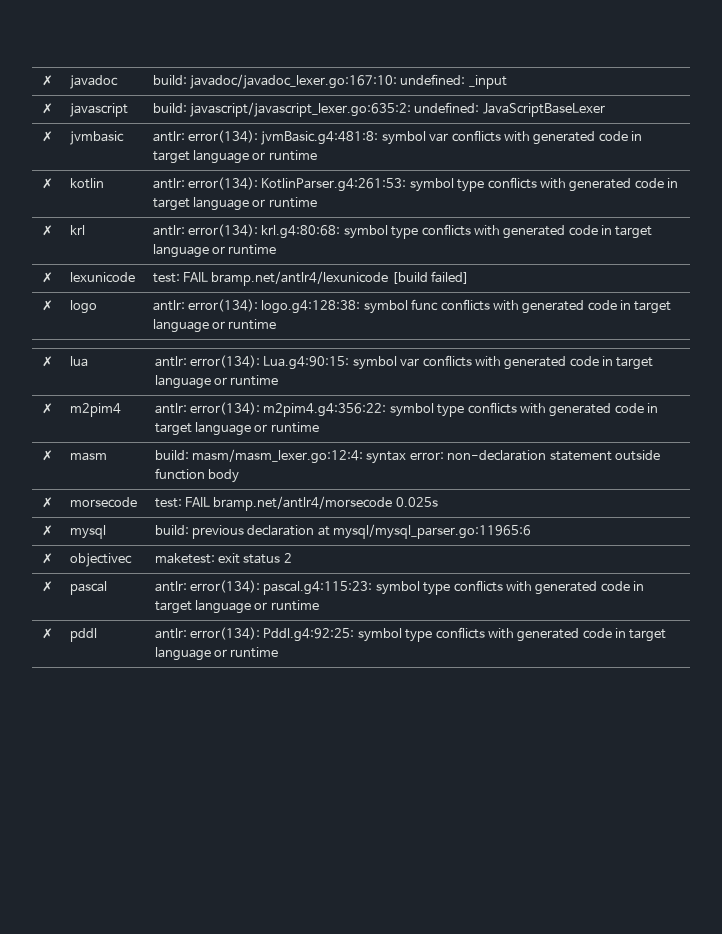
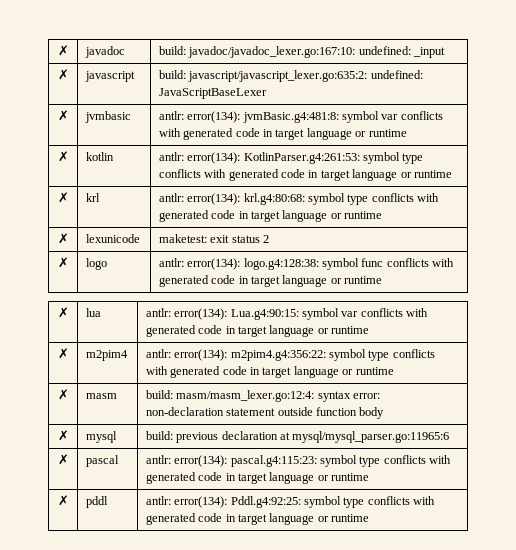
[152,271,470,286] test: FAIL bramp.net/antlr4/lexunicode [build failed] -> [158,234,270,243] maketest: exit status 2
[41,497,53,508] [69,497,137,508] [154,496,438,511] // ✗ | morsecode | test: FAIL bramp.net/antlr4/morsecode 0.025s -> (385, 413) none
[41,553,53,564] [69,553,132,567] [154,553,292,564] // ✗ | objectivec | maketest: exit status 2 -> (450, 437) none

